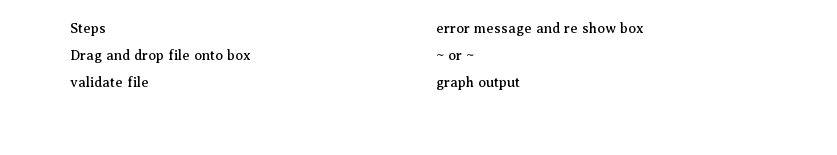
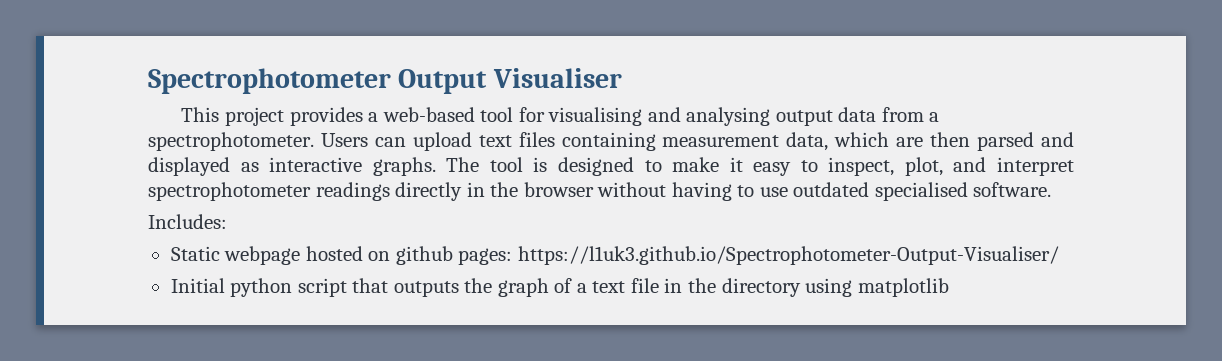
[70,23,106,36] [70,49,251,63] [70,76,149,87] [436,22,644,36] [436,53,474,60] [436,76,520,90] Steps // Drag and drop file onto box // validate file // error message and re show box // ~ or ~ // graph output -> [148,68,622,94] [181,107,940,126] [148,132,1074,151] [148,157,1074,176] [148,182,1052,201] [148,214,227,229] [170,246,1059,265] [170,278,949,297] Spectrophotometer Output Visualiser // This project provides a web-based tool for visualising and analysing output data from a spectrophotometer. Users can upload text files containing measurement data, which are then parsed and displayed as interactive graphs. The tool is designed to make it easy to inspect, plot, and interpret spectrophotometer readings directly in the browser without having to use outdated specialised software. // Includes: // Static webpage hosted on github pages: https://l1uk3.github.io/Spectrophotometer-Output-Visualiser/ // Initial python script that outputs the graph of a text file in the directory using matplotlib

